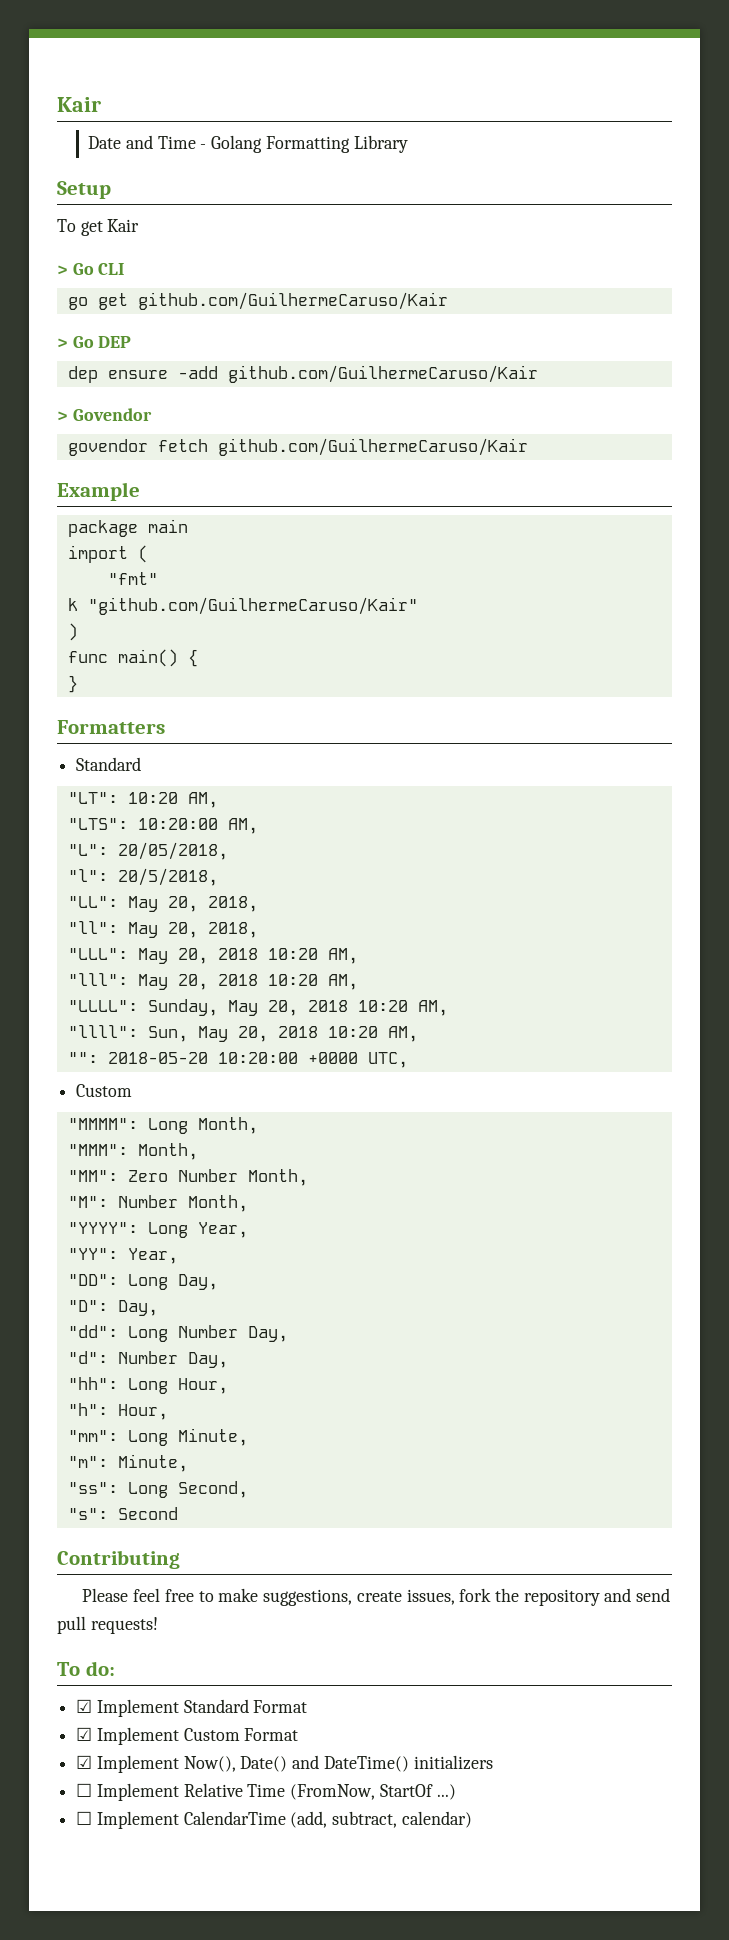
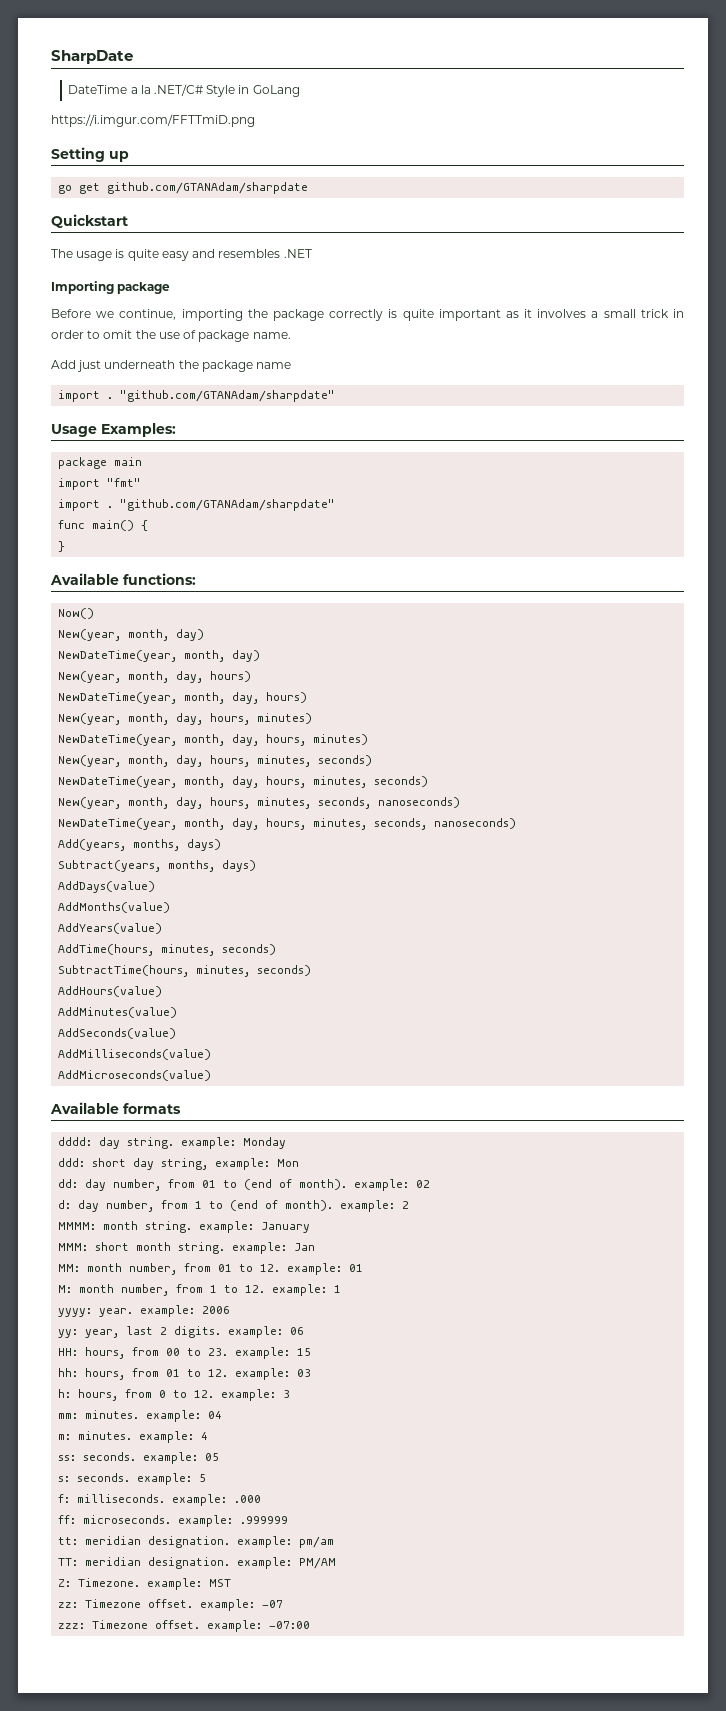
[57,97,101,112] [88,135,408,153] [57,181,111,199] [57,219,140,236] [57,263,125,275] [67,292,448,310] [57,336,132,348] [67,365,538,383] [57,408,152,421] [67,438,528,456] [57,482,140,501] Kair // Date and Time - Golang Formatting Library // Setup // To get Kair // > Go CLI // go get github.com/GuilhermeCaruso/Kair // > Go DEP // dep ensure -add github.com/GuilhermeCaruso/Kair // > Govendor // govendor fetch github.com/GuilhermeCaruso/Kair // Example -> [51,50,133,64] [68,84,300,97] [51,114,255,127] [51,147,129,162] [58,182,309,194] [51,214,128,228] [51,249,312,261] [51,281,171,294] [51,309,684,321] [51,330,291,342] [51,360,292,372] [58,390,336,402] [51,423,176,437] SharpDate // DateTime a la .NET/C# Style in GoLang // https://i.imgur.com/FFTTmiD.png // Setting up // go get github.com/GTANAdam/sharpdate // Quickstart // The usage is quite easy and resembles .NET // Importing package // Before we continue, importing the package correctly is quite important as it involves a small trick in order to omit the use of package name. // Add just underneath the package name // import . "github.com/GTANAdam/sharpdate" // Usage Examples:
[137,545,148,563] ( // -> (101, 484) none
[67,597,418,615] [67,623,78,641] k "github.com/GuilhermeCaruso/Kair" // ) -> [58,499,336,511] import . "github.com/GTANAdam/sharpdate"
[57,720,165,734] [76,757,142,771] [67,792,218,808] [67,818,258,834] [67,842,228,860] [67,868,218,886] [67,896,258,912] [67,921,258,938] [67,948,358,964] [67,973,358,990] [67,999,448,1016] [67,1025,418,1042] [67,1052,408,1068] [76,1084,133,1097] [67,1117,258,1134] [67,1143,198,1160] [67,1169,308,1186] [67,1195,248,1212] [67,1222,248,1238] [67,1248,178,1264] [67,1274,218,1290] [67,1300,158,1316] [67,1325,288,1342] [67,1351,228,1368] [67,1377,228,1394] [67,1403,168,1420] [67,1428,248,1446] [67,1454,188,1472] [67,1481,248,1498] [67,1507,178,1520] [57,1550,180,1569] [82,1588,671,1606] [57,1616,158,1634] [57,1661,115,1676] [76,1699,308,1717] [76,1727,299,1745] [76,1755,493,1773] [76,1783,456,1801] [76,1811,472,1829] Formatters // Standard // "LT": 10:20 AM, // "LTS": 10:20:00 AM, // "L": 20/05/2018, // "l": 20/5/2018, // "LL": May 20, 2018, // "ll": May 20, 2018, // "LLL": May 20, 2018 10:20 AM, // "lll": May 20, 2018 10:20 AM, // "LLLL": Sunday, May 20, 2018 10:20 AM, // "llll": Sun, May 20, 2018 10:20 AM, // "": 2018-05-20 10:20:00 +0000 UTC, // Custom // "MMMM": Long Month, // "MMM": Month, // "MM": Zero Number Month, // "M": Number Month, // "YYYY": Long Year, // "YY": Year, // "DD": Long Day, // "D": Day, // "dd": Long Number Day, // "d": Number Day, // "hh": Long Hour, // "h": Hour, // "mm": Long Minute, // "m": Minute, // "ss": Long Second, // "s": Second // Contributing // Please feel free to make suggestions, create issues, fork the repository and send pull requests! // To do: // ☑ Implement Standard Format // ☑ Implement Custom Format // ☑ Implement Now(), Date() and DateTime() initializers // ☐ Implement Relative Time (FromNow, StartOf ...) // ☐ Implement CalendarTime (add, subtract, calendar) -> [50,573,196,585] [58,608,95,619] [58,629,205,641] [58,650,261,662] [58,671,252,683] [58,692,308,704] [58,713,313,725] [58,734,369,746] [58,755,373,767] [58,776,429,788] [58,797,461,809] [58,818,517,830] [58,839,222,851] [58,860,257,872] [58,881,156,893] [58,902,171,913] [58,923,163,934] [58,944,277,956] [58,965,312,977] [58,986,163,997] [58,1007,178,1018] [58,1028,177,1039] [58,1049,212,1060] [58,1070,212,1081] [50,1102,181,1114] [58,1137,287,1149] [58,1158,300,1170] [58,1179,431,1191] [58,1200,410,1212] [58,1221,311,1233] [58,1242,316,1254] [58,1263,364,1275] [58,1284,342,1296] [58,1305,231,1317] [58,1326,305,1338] [58,1347,312,1359] [58,1368,312,1380] [58,1389,291,1401] [58,1410,223,1422] [58,1431,209,1443] [58,1452,220,1464] [58,1473,207,1485] [58,1494,262,1506] [58,1515,289,1527] [58,1536,335,1548] [58,1557,337,1569] [58,1578,232,1590] [58,1599,284,1611] [58,1620,311,1632] Available functions: // Now() // New(year, month, day) // NewDateTime(year, month, day) // New(year, month, day, hours) // NewDateTime(year, month, day, hours) // New(year, month, day, hours, minutes) // NewDateTime(year, month, day, hours, minutes) // New(year, month, day, hours, minutes, seconds) // NewDateTime(year, month, day, hours, minutes, seconds) // New(year, month, day, hours, minutes, seconds, nanoseconds) // NewDateTime(year, month, day, hours, minutes, seconds, nanoseconds) // Add(years, months, days) // Subtract(years, months, days) // AddDays(value) // AddMonths(value) // AddYears(value) // AddTime(hours, minutes, seconds) // SubtractTime(hours, minutes, seconds) // AddHours(value) // AddMinutes(value) // AddSeconds(value) // AddMilliseconds(value) // AddMicroseconds(value) // Available formats // dddd: day string. example: Monday // ddd: short day string, example: Mon // dd: day number, from 01 to (end of month). example: 02 // d: day number, from 1 to (end of month). example: 2 // MMMM: month string. example: January // MMM: short month string. example: Jan // MM: month number, from 01 to 12. example: 01 // M: month number, from 1 to 12. example: 1 // yyyy: year. example: 2006 // yy: year, last 2 digits. example: 06 // HH: hours, from 00 to 23. example: 15 // hh: hours, from 01 to 12. example: 03 // h: hours, from 0 to 12. example: 3 // mm: minutes. example: 04 // m: minutes. example: 4 // ss: seconds. example: 05 // s: seconds. example: 5 // f: milliseconds. example: .000 // ff: microseconds. example: .999999 // tt: meridian designation. example: pm/am // TT: meridian designation. example: PM/AM // Z: Timezone. example: MST // zz: Timezone offset. example: -07 // zzz: Timezone offset. example: -07:00

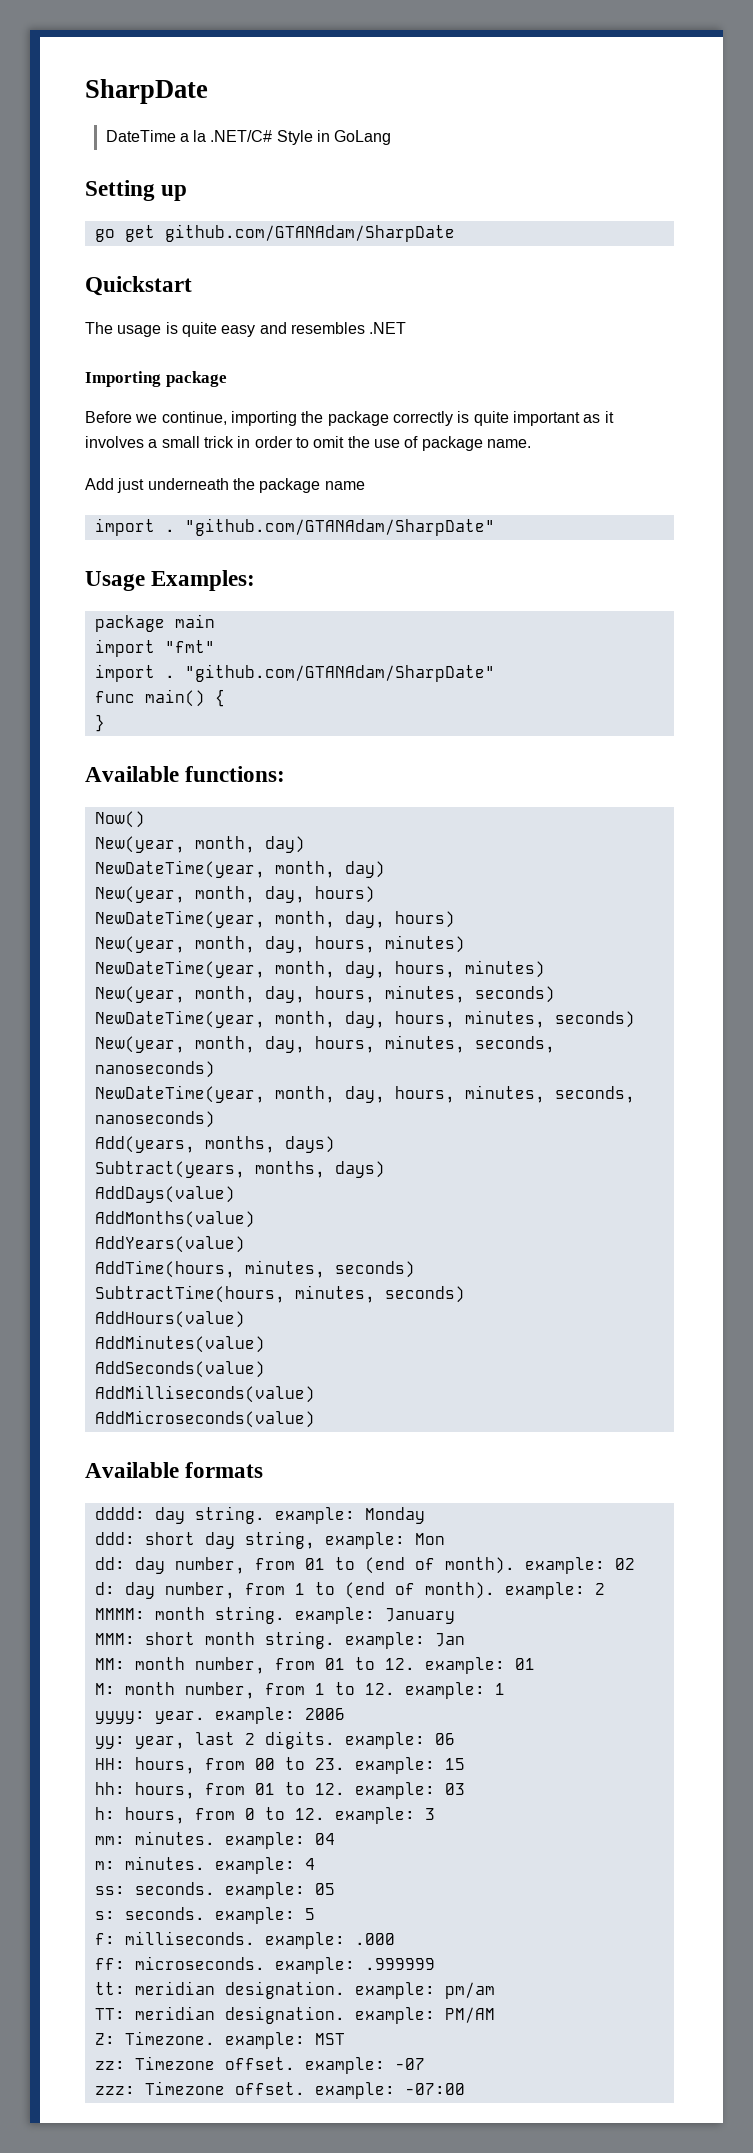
[51,114,255,127] // https://i.imgur.com/FFTTmiD.png -> (392, 137) none
[107,182,309,194] github.com/GTANAdam/sharpdate -> [164,224,455,242] github.com/GTANAdam/SharpDate
[120,390,336,402] "github.com/GTANAdam/sharpdate" -> [184,518,495,536] "github.com/GTANAdam/SharpDate"
[120,499,336,511] "github.com/GTANAdam/sharpdate" -> [184,664,495,682] "github.com/GTANAdam/SharpDate"

